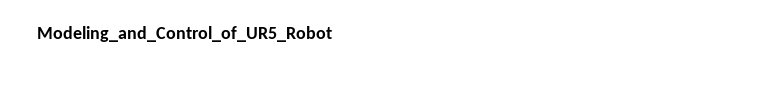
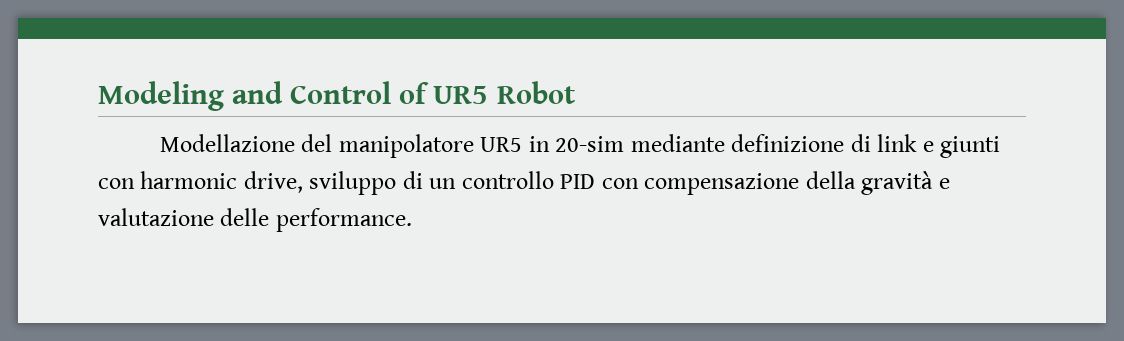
[37,26,332,42] Modeling_and_Control_of_UR5_Robot -> [98,81,576,111] [159,134,1001,158] [98,171,950,195] [98,208,412,232] Modeling and Control of UR5 Robot // Modellazione del manipolatore UR5 in 20-sim mediante definizione di link e giunti con harmonic drive, sviluppo di un controllo PID con compensazione della gravità e valutazione delle performance.

